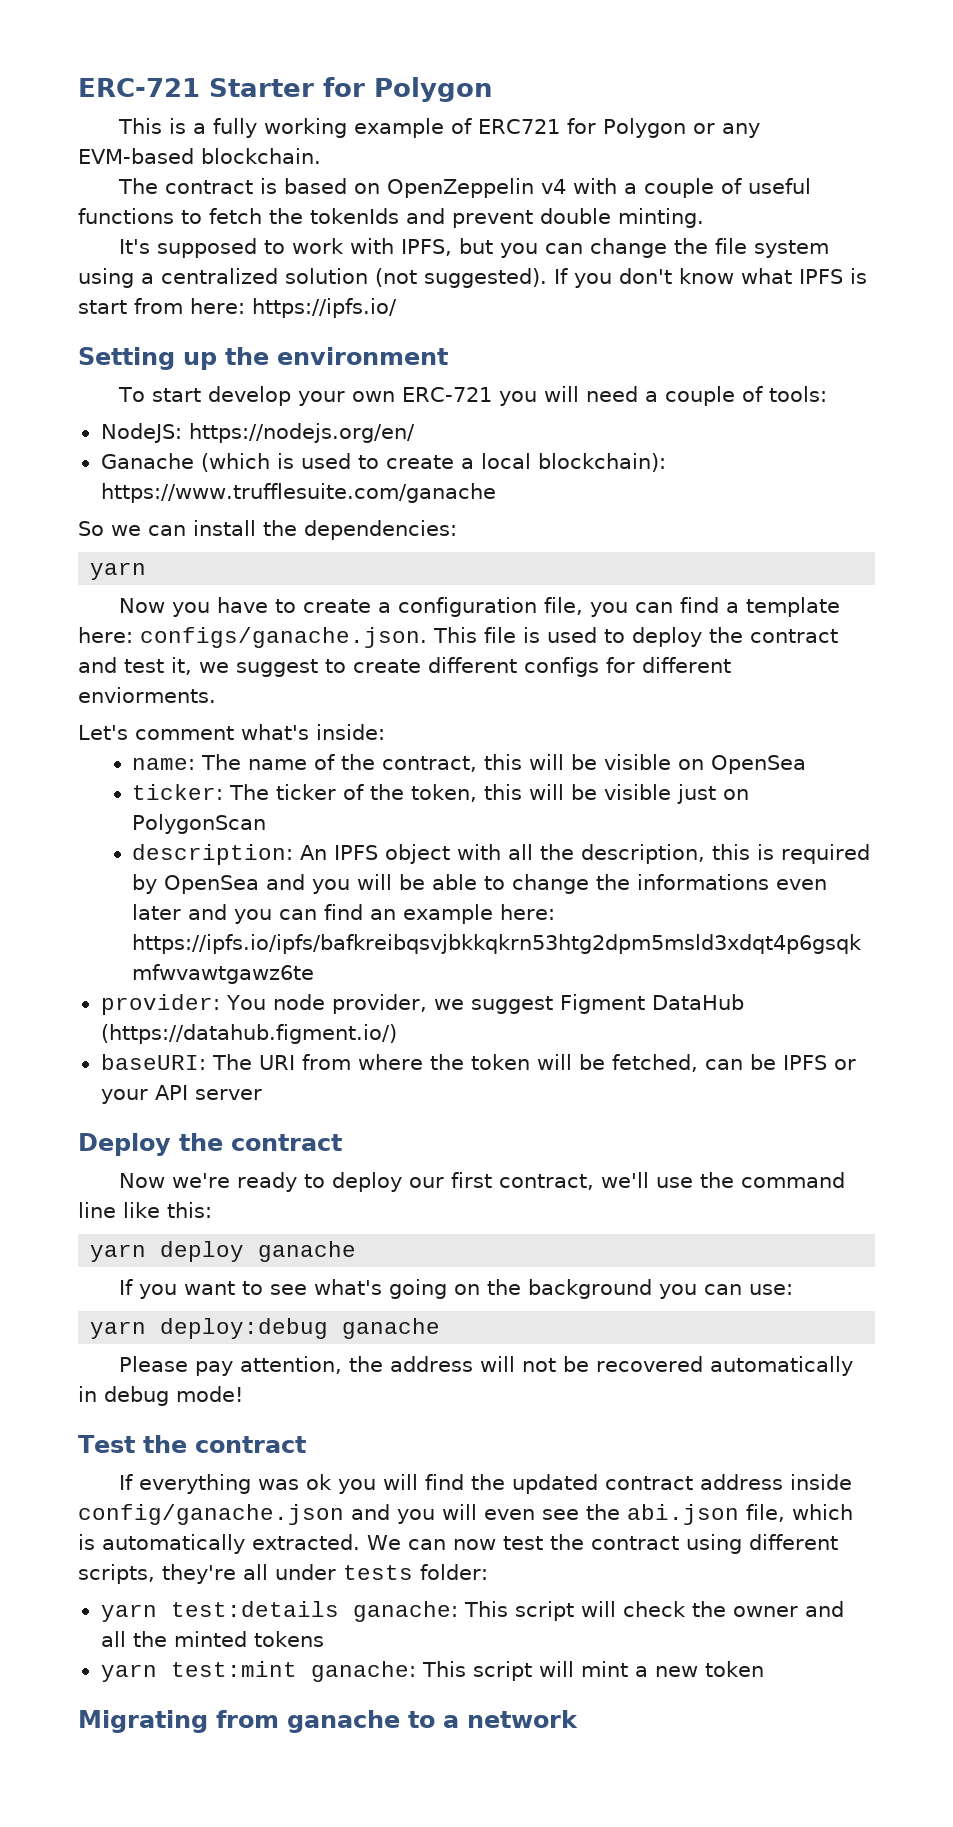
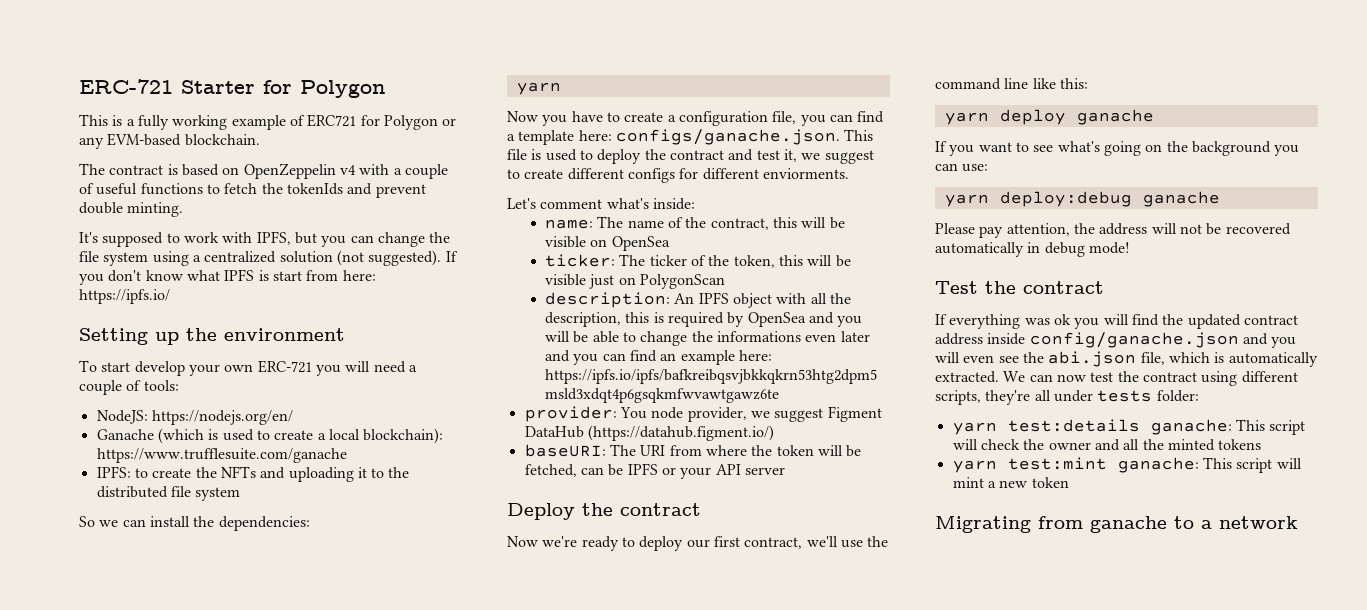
(496, 493) none -> [96,466,410,482] [96,486,241,501] // IPFS: to create the NFTs and uploading it to the distributed file system

